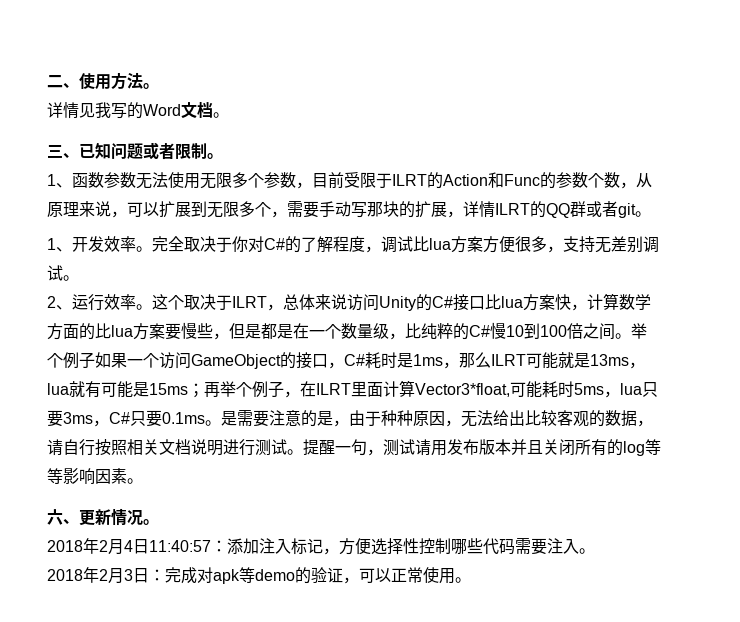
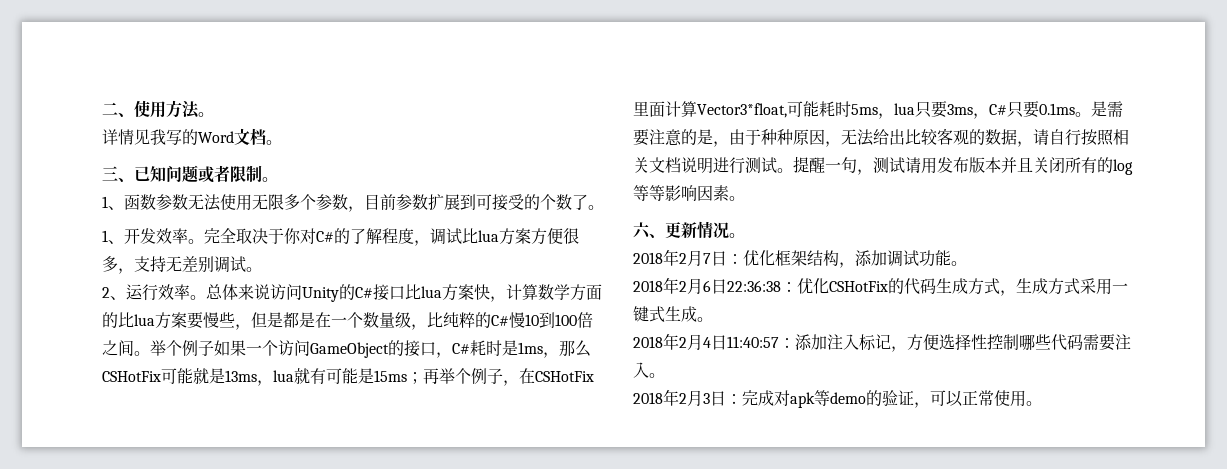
[344,172,652,189] [47,201,636,218] 受限于ILRT的Action和Func的参数个数，从原理来说，可以扩展到无限多个，需要手动写那块的扩展，详情ILRT的QQ群或者git -> [396,194,588,211] 参数扩展到可接受的个数了
[152,294,283,311] 这个取决于ILRT， -> (206, 297) none
[491,354,526,366] ILRT -> [102,371,161,382] CSHotFix
[316,383,351,395] ILRT -> [535,371,594,382] CSHotFix
(159, 522) none -> [633,249,967,268] [633,277,1128,296] [633,306,713,322] // 2018年2月7日：优化框架结构，添加调试功能。 // 2018年2月6日22:36:38：优化CSHotFix的代码生成方式，生成方式采用一键式生成。

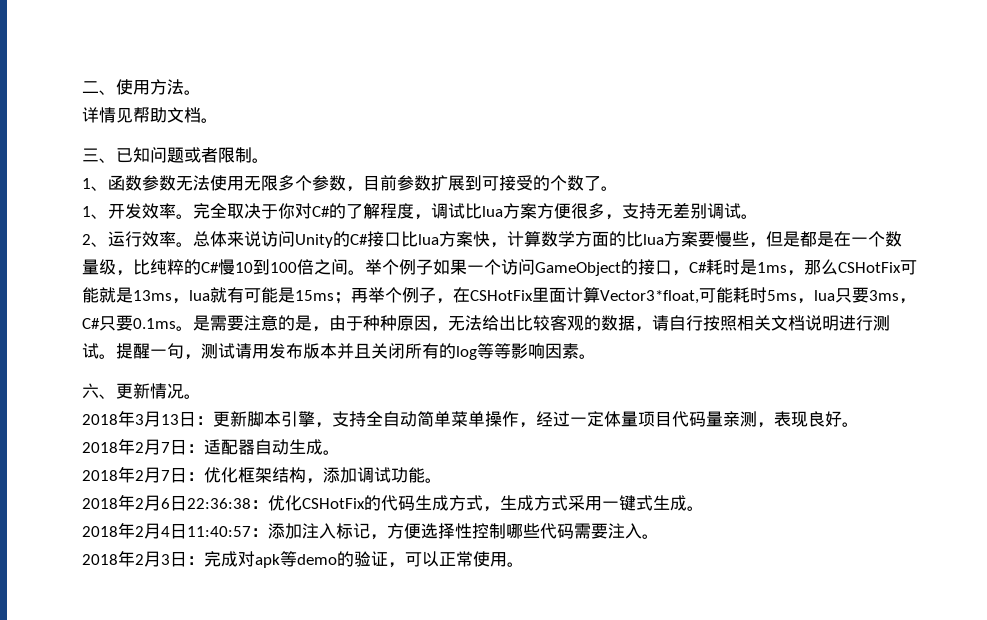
[150,129,234,145] 我写的Word -> [133,107,167,123] 帮助
(745, 235) none -> [82,410,859,428] [82,438,340,455] // 2018年3月13日：更新脚本引擎，支持全自动简单菜单操作，经过一定体量项目代码量亲测，表现良好。 // 2018年2月7日：适配器自动生成。

